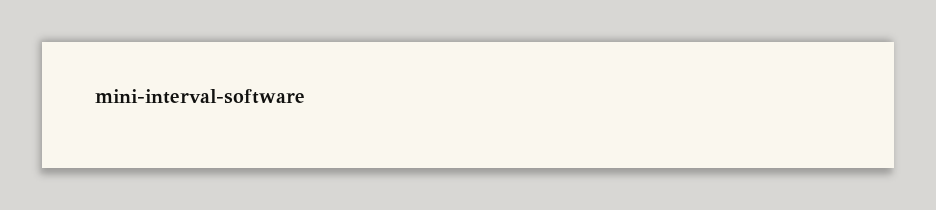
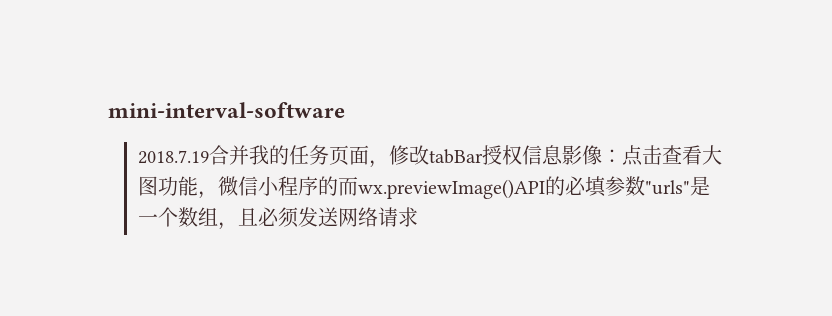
(305, 96) none -> [138,145,723,168] [138,176,711,199] [138,207,419,230] // 2018.7.19合并我的任务页面，修改tabBar授权信息影像：点击查看大图功能，微信小程序的而wx.previewImage()API的必填参数"urls"是一个数组，且必须发送网络请求

